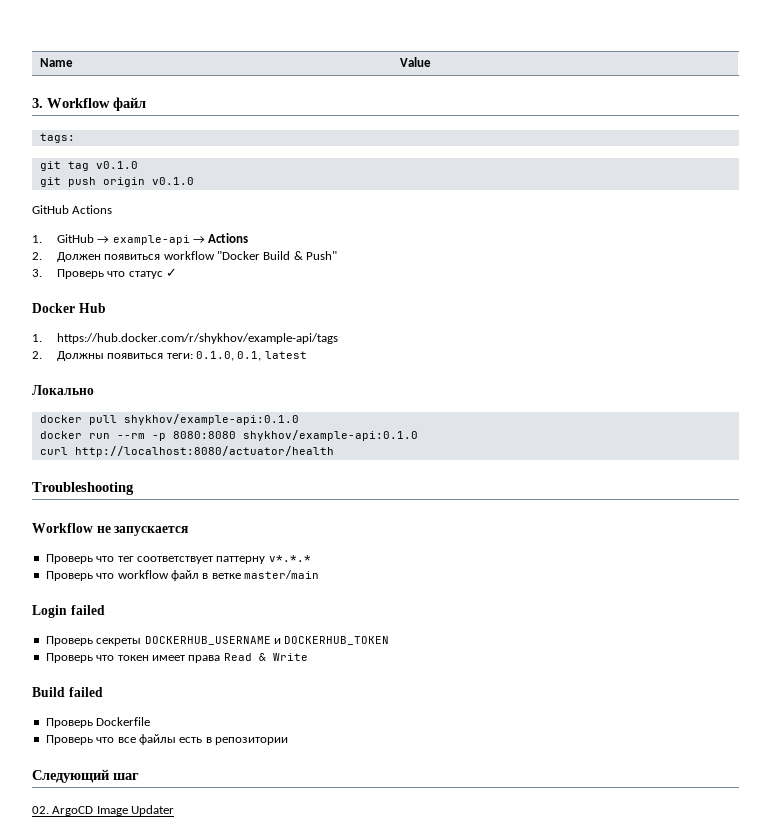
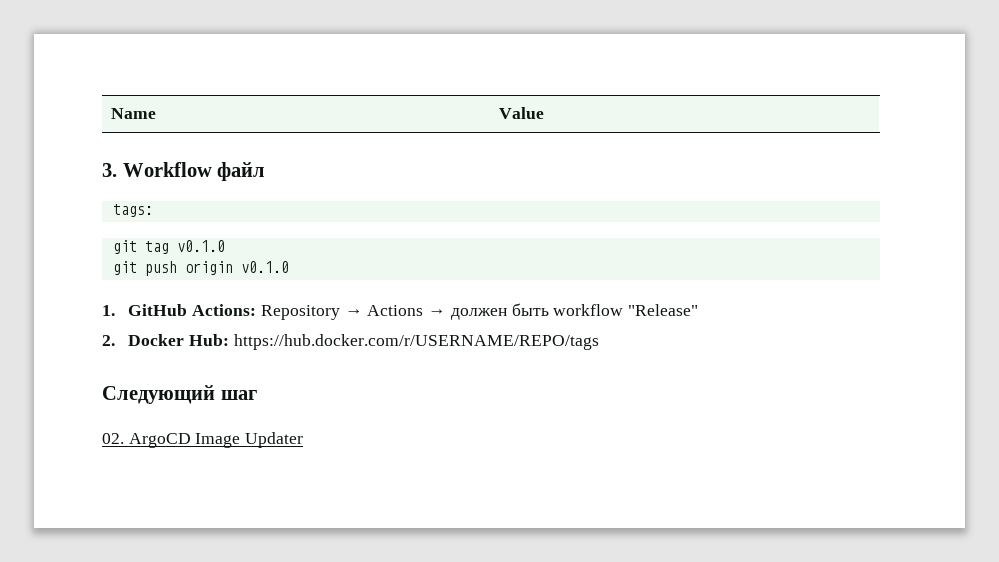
[32,205,113,214] [32,233,249,245] [32,251,338,262] [32,268,178,279] [32,303,106,313] [32,333,338,344] [32,351,307,361] [32,385,94,395] [39,414,299,425] [39,430,418,441] [39,446,334,457] [32,482,134,495] [32,523,189,536] [45,554,311,564] [45,570,319,581] [32,605,105,618] [45,636,390,646] [45,653,308,663] [32,687,103,697] [45,717,151,728] [45,734,288,745] GitHub Actions // 1. GitHub → example-api → Actions // 2. Должен появиться workflow "Docker Build & Push" // 3. Проверь что статус ✓ // Docker Hub // 1. https://hub.docker.com/r/shykhov/example-api/tags // 2. Должны появиться теги: 0.1.0, 0.1, latest // Локально // docker pull shykhov/example-api:0.1.0 // docker run --rm -p 8080:8080 shykhov/example-api:0.1.0 // curl http://localhost:8080/actuator/health // Troubleshooting // Workflow не запускается // Проверь что тег соответствует паттерну v*.*.* // Проверь что workflow файл в ветке master/main // Login failed // Проверь секреты DOCKERHUB_USERNAME и DOCKERHUB_TOKEN // Проверь что токен имеет права Read & Write // Build failed // Проверь Dockerfile // Проверь что все файлы есть в репозитории -> [102,303,698,320] [102,334,599,350] 1. GitHub Actions: Repository → Actions → должен быть workflow "Release" // 2. Docker Hub: https://hub.docker.com/r/USERNAME/REPO/tags

